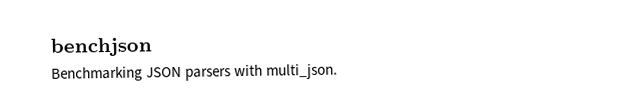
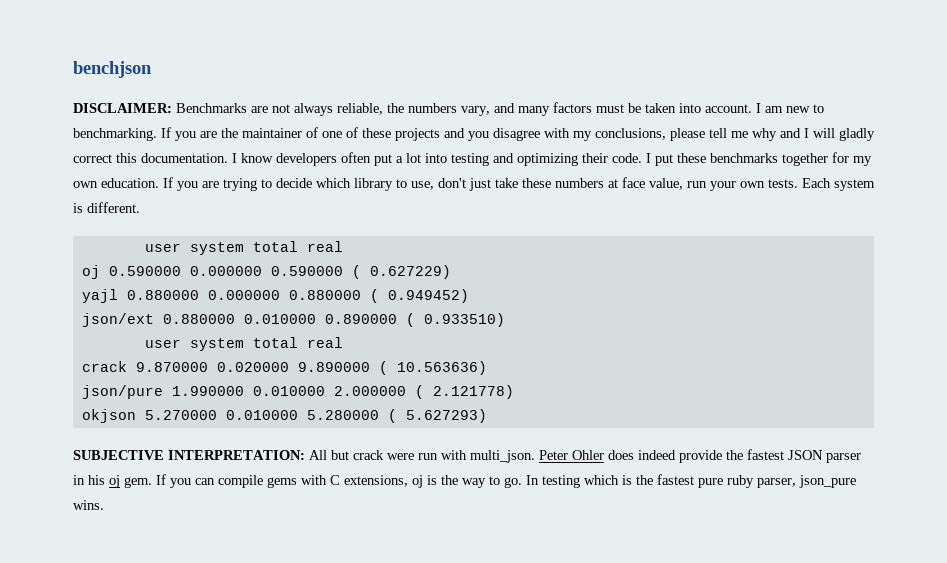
[51,63,339,82] Benchmarking JSON parsers with multi_json. -> [73,102,824,116] [73,127,875,141] [73,152,872,166] [73,177,875,191] [73,202,140,213] [144,241,343,255] [81,265,451,279] [81,289,469,303] [81,313,505,327] [144,337,343,351] [81,361,487,375] [81,385,514,399] [81,409,487,423] [73,449,861,463] [73,474,856,488] [73,500,104,510] DISCLAIMER: Benchmarks are not always reliable, the numbers vary, and many factors must be taken into account. I am new to benchmarking. If you are the maintainer of one of these projects and you disagree with my conclusions, please tell me why and I will gladly correct this documentation. I know developers often put a lot into testing and optimizing their code. I put these benchmarks together for my own education. If you are trying to decide which library to use, don't just take these numbers at face value, run your own tests. Each system is different. // user system total real // oj 0.590000 0.000000 0.590000 ( 0.627229) // yajl 0.880000 0.000000 0.880000 ( 0.949452) // json/ext 0.880000 0.010000 0.890000 ( 0.933510) // user system total real // crack 9.870000 0.020000 9.890000 ( 10.563636) // json/pure 1.990000 0.010000 2.000000 ( 2.121778) // okjson 5.270000 0.010000 5.280000 ( 5.627293) // SUBJECTIVE INTERPRETATION: All but crack were run with multi_json. Peter Ohler does indeed provide the fastest JSON parser in his oj gem. If you can compile gems with C extensions, oj is the way to go. In testing which is the fastest pure ruby parser, json_pure wins.

